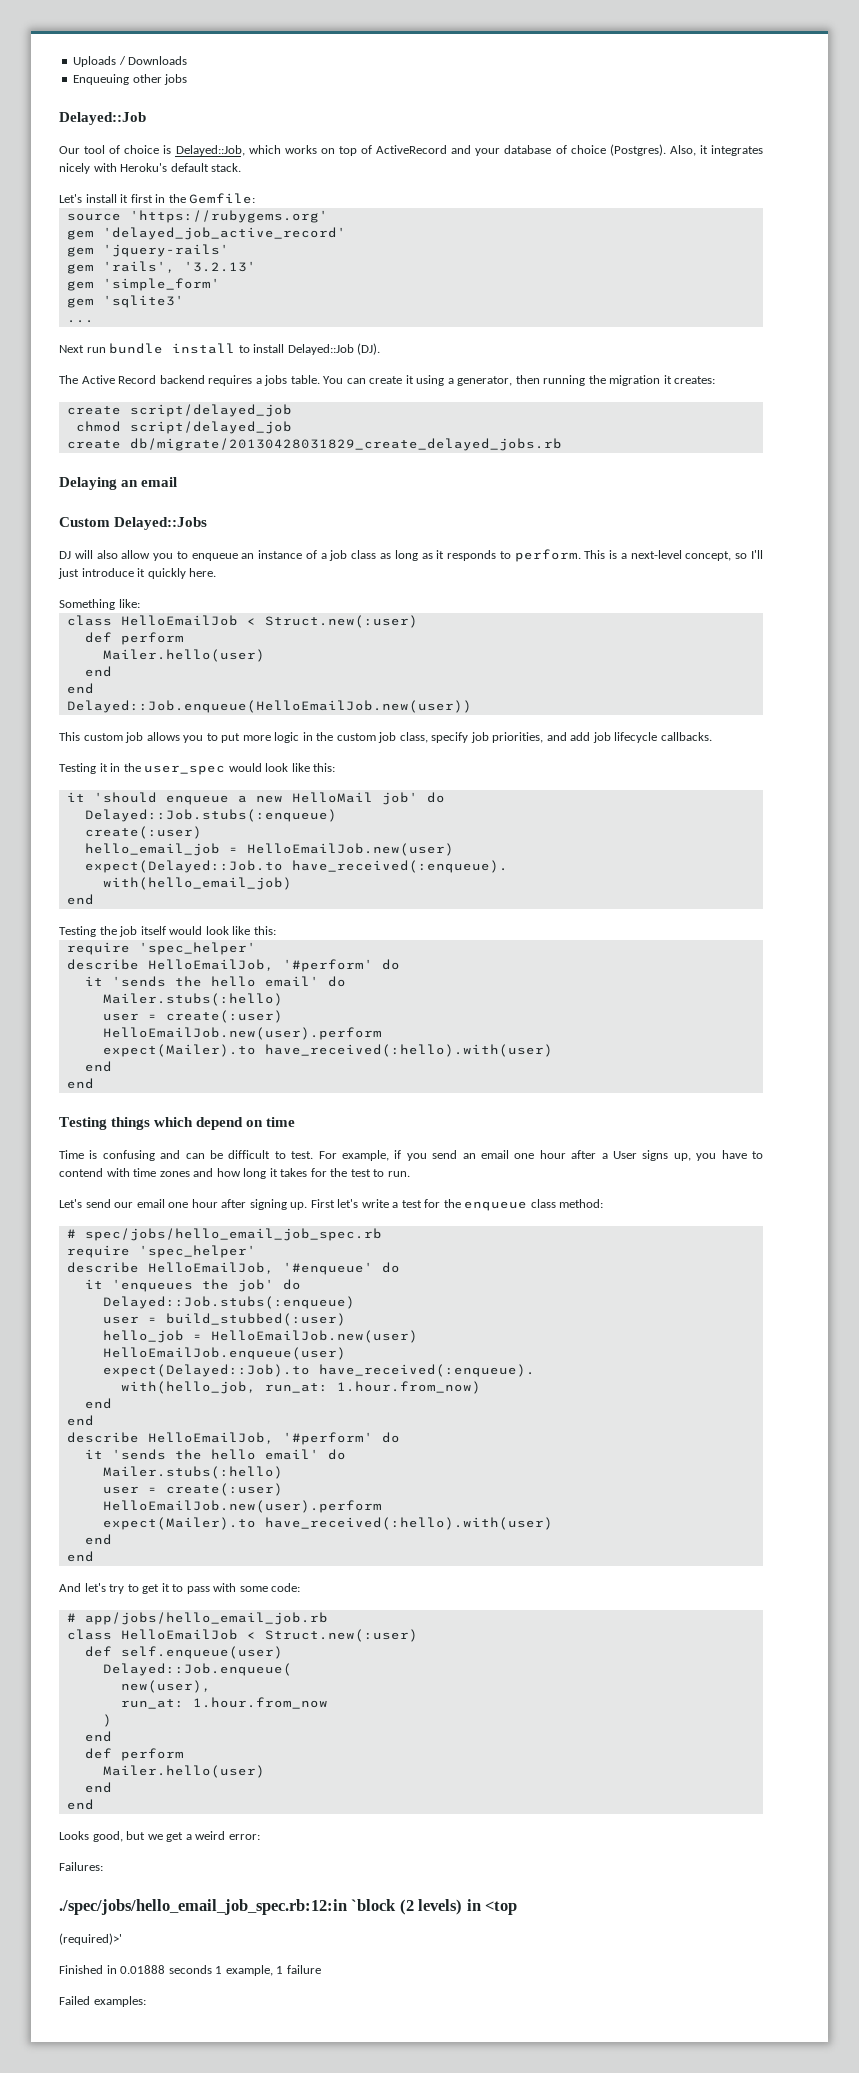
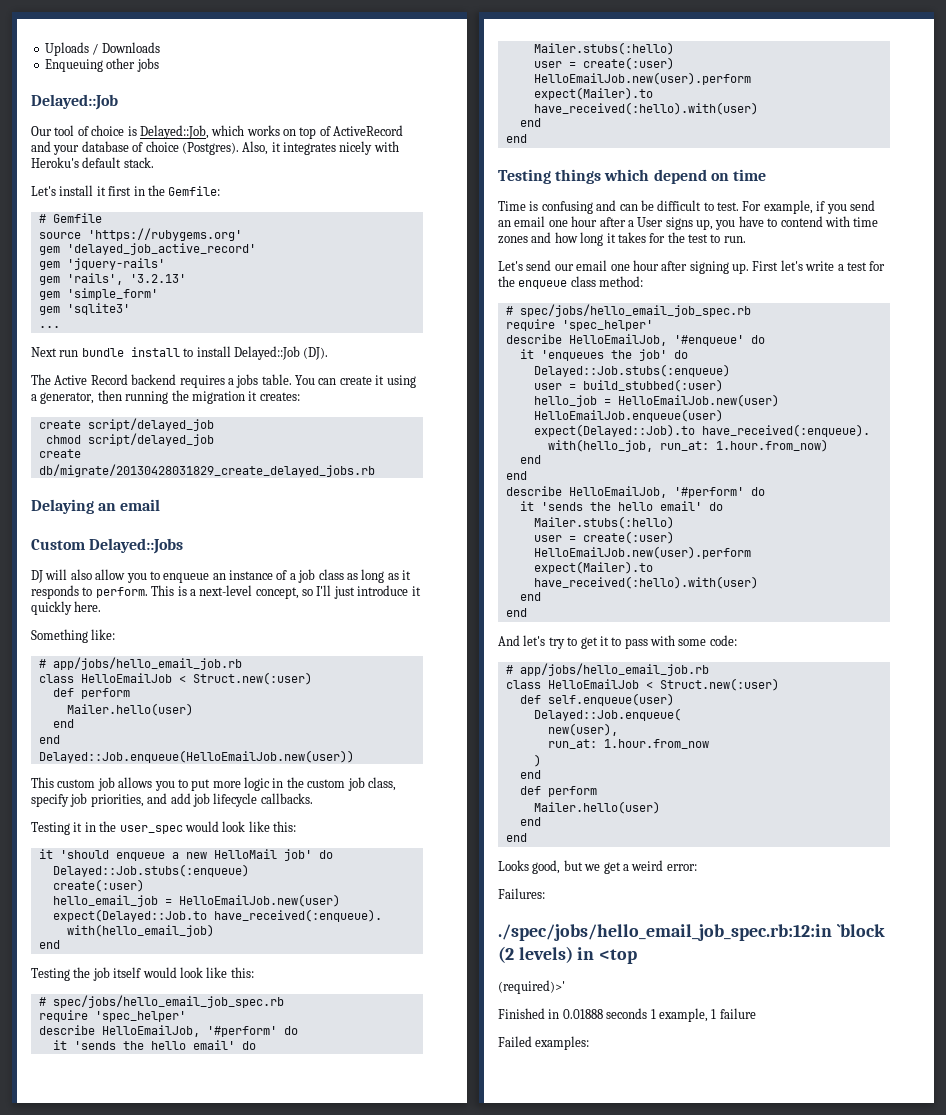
(256, 198) none -> [38,213,102,223] // # Gemfile
(140, 603) none -> [38,657,242,670] // # app/jobs/hello_email_job.rb
(276, 930) none -> [38,995,284,1008] // # spec/jobs/hello_email_job_spec.rb

